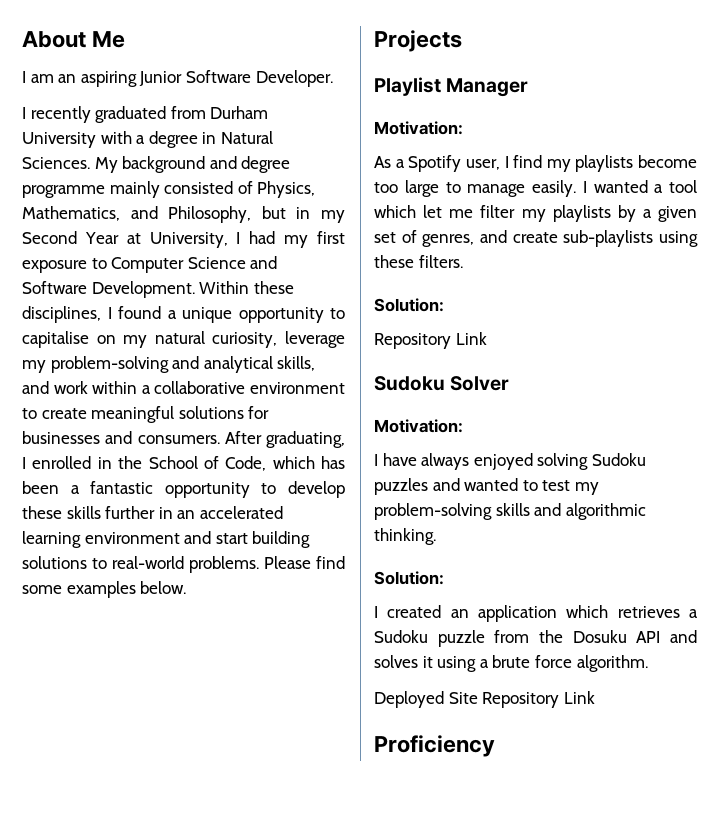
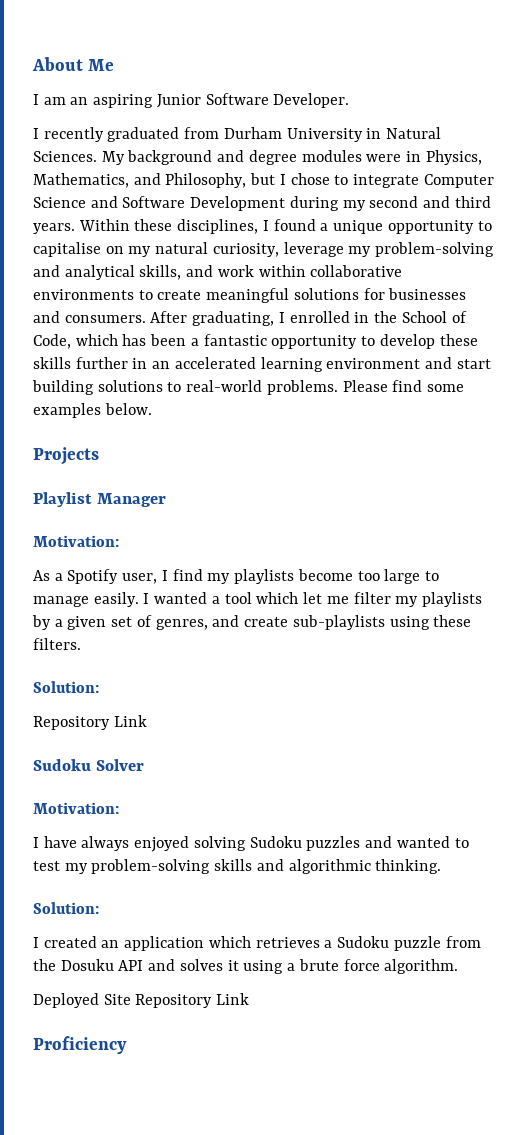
[100,131,198,148] with a degree -> (363, 135) none
[22,181,253,198] programme mainly consisted of -> [301,150,422,162] modules were in
[296,207,345,223] [22,231,345,248] [22,256,278,273] [22,281,195,298] in my Second Year at University, I had my first exposure to Computer Science and Software Development. -> [279,173,494,188] [33,196,491,211] [33,223,75,234] I chose to integrate Computer Science and Software Development during my second and third years.
[141,381,345,394] a collaborative environment -> [310,265,403,277] [33,289,134,300] collaborative environments

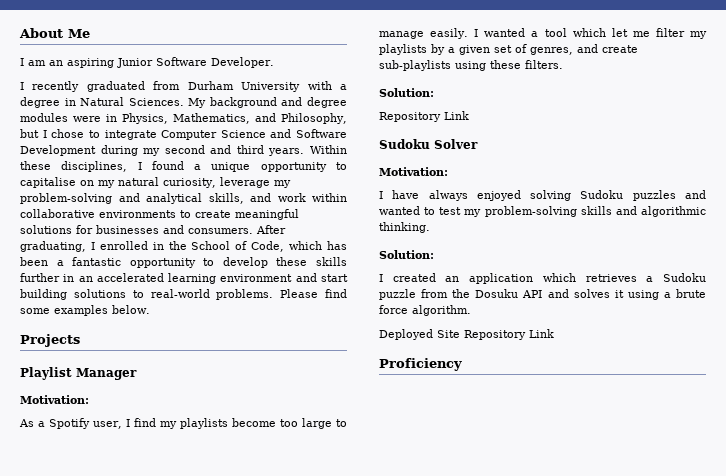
(363, 135) none -> [307,81,347,90] [20,97,60,108] with a degree

